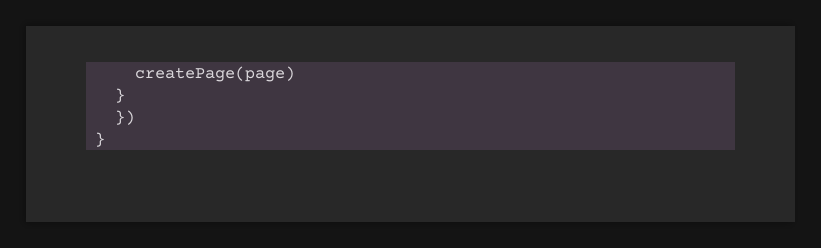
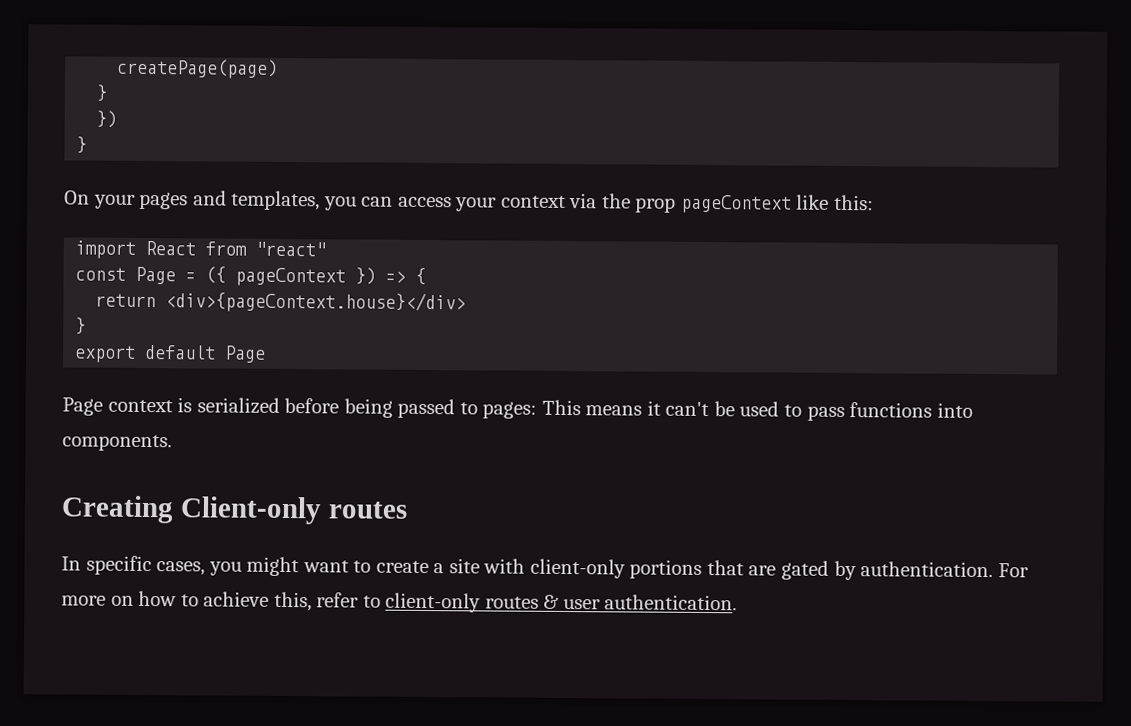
(105, 139) none -> [64,190,875,214] [75,240,327,259] [75,266,427,287] [95,291,467,314] [75,317,87,335] [74,344,267,363] [62,397,973,421] [62,434,172,452] [61,495,408,525] [61,555,1029,581] [61,590,738,613] // On your pages and templates, you can access your context via the prop pageContext like this: // import React from "react" // const Page = ({ pageContext }) => { // return <div>{pageContext.house}</div> // } // export default Page // Page context is serialized before being passed to pages: This means it can't be used to pass functions into components. // Creating Client-only routes // In specific cases, you might want to create a site with client-only portions that are gated by authentication. For more on how to achieve this, refer to client-only routes & user authentication.

